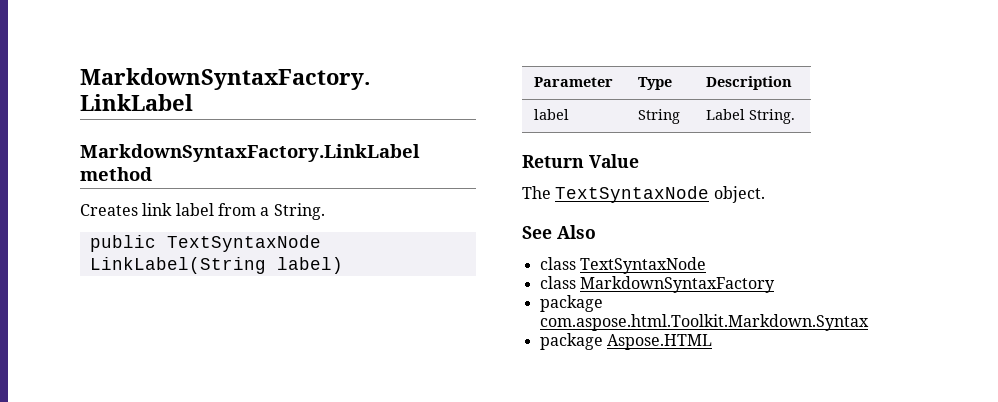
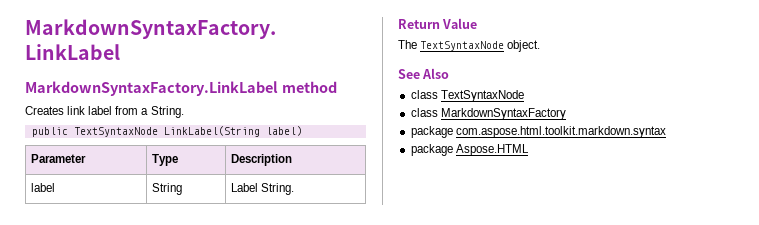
[539,314,869,331] com.aspose.html.Toolkit.Markdown.Syntax -> [455,126,666,138] com.aspose.html.toolkit.markdown.syntax

